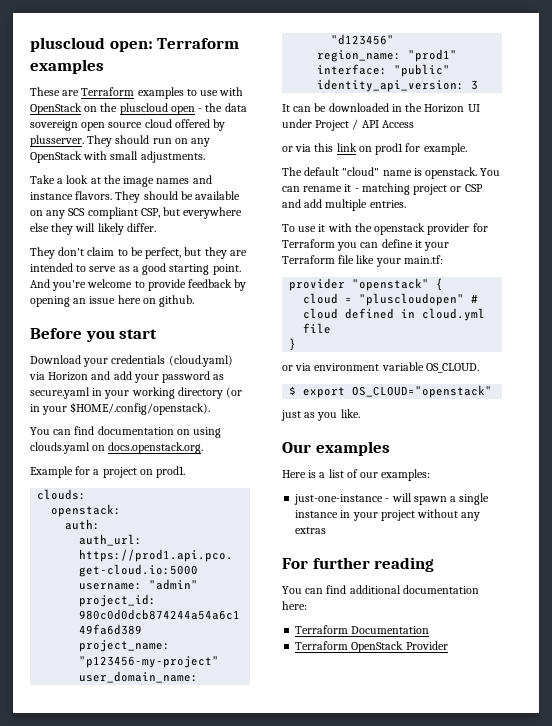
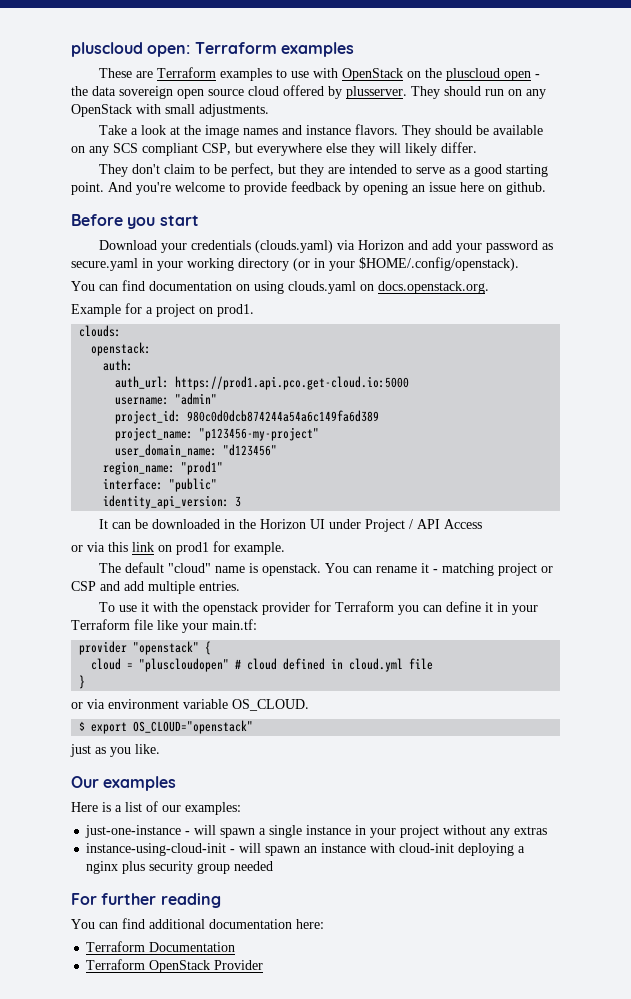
[168,355,233,367] (cloud.yaml) -> [255,240,334,253] (clouds.yaml)
(422, 244) none -> [497,602,509,612] in
(327, 530) none -> [86,843,526,856] [86,861,274,874] // instance-using-cloud-init - will spawn an instance with cloud-init deploying a nginx plus security group needed

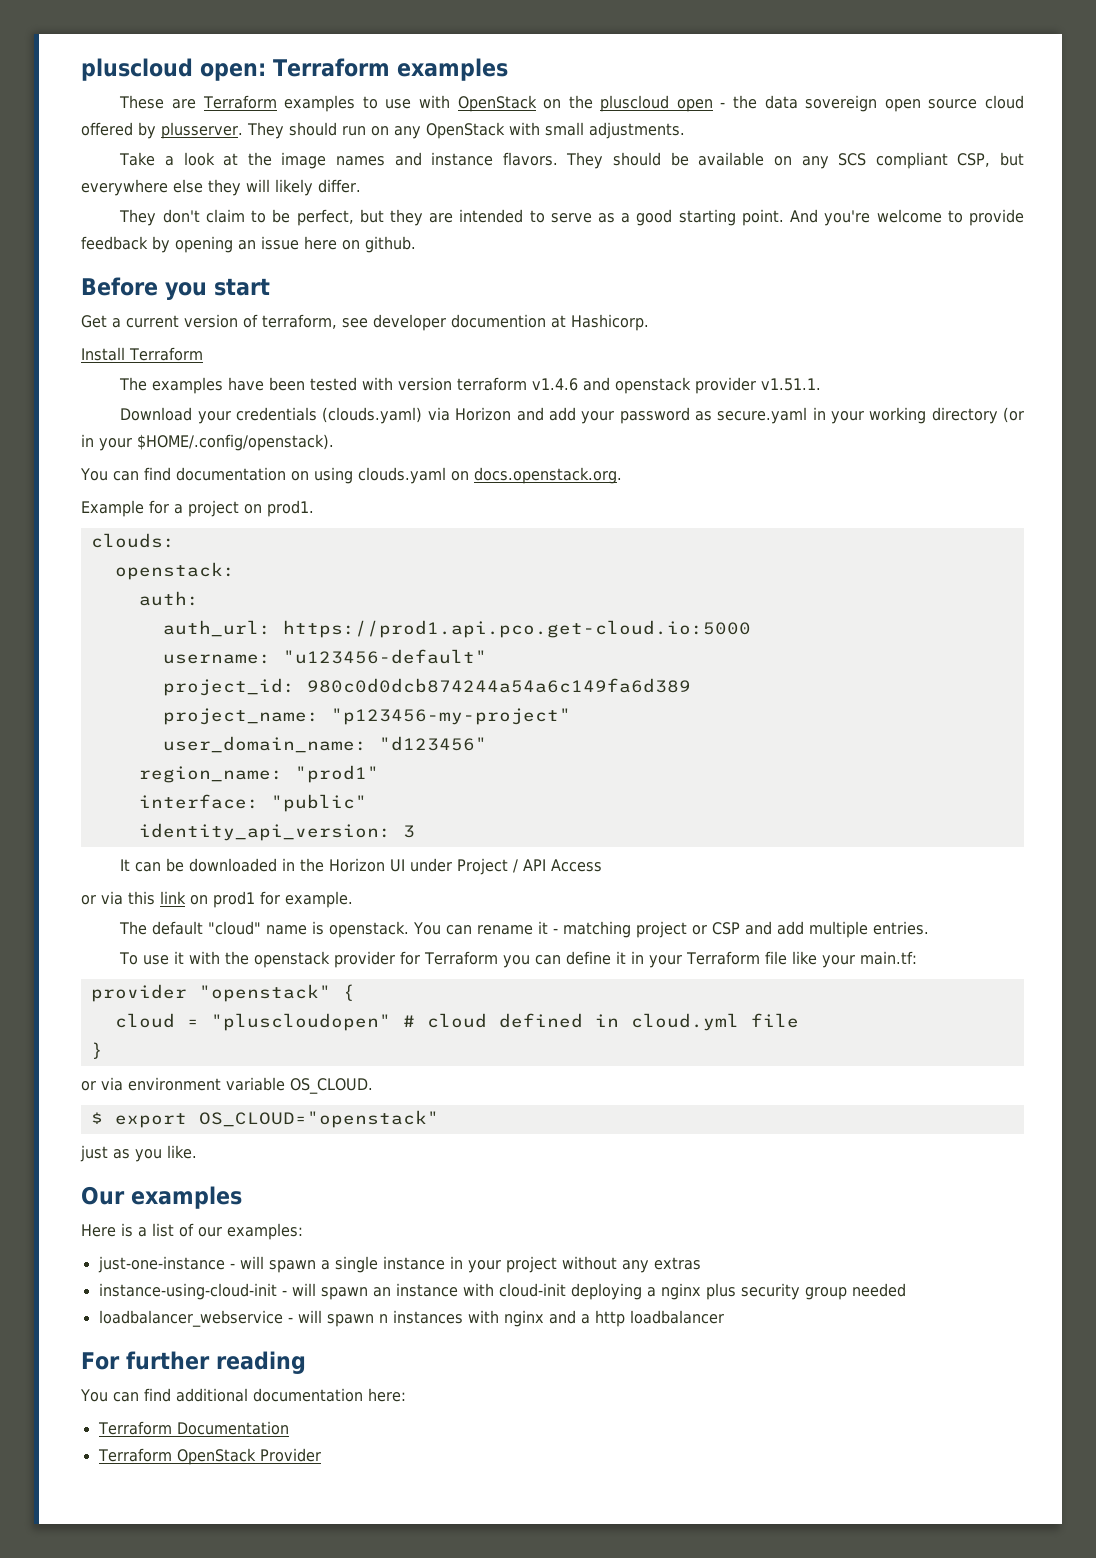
(199, 220) none -> [81,314,649,331] [81,347,203,361] [119,377,822,394] // Get a current version of terraform, see developer documention at Hashicorp. // Install Terraform // The examples have been tested with version terraform v1.4.6 and openstack provider v1.51.1.
[175,393,218,405] "admin" -> [282,649,487,664] "u123456-default"
(274, 866) none -> [98,1310,724,1327] // loadbalancer_webservice - will spawn n instances with nginx and a http loadbalancer

